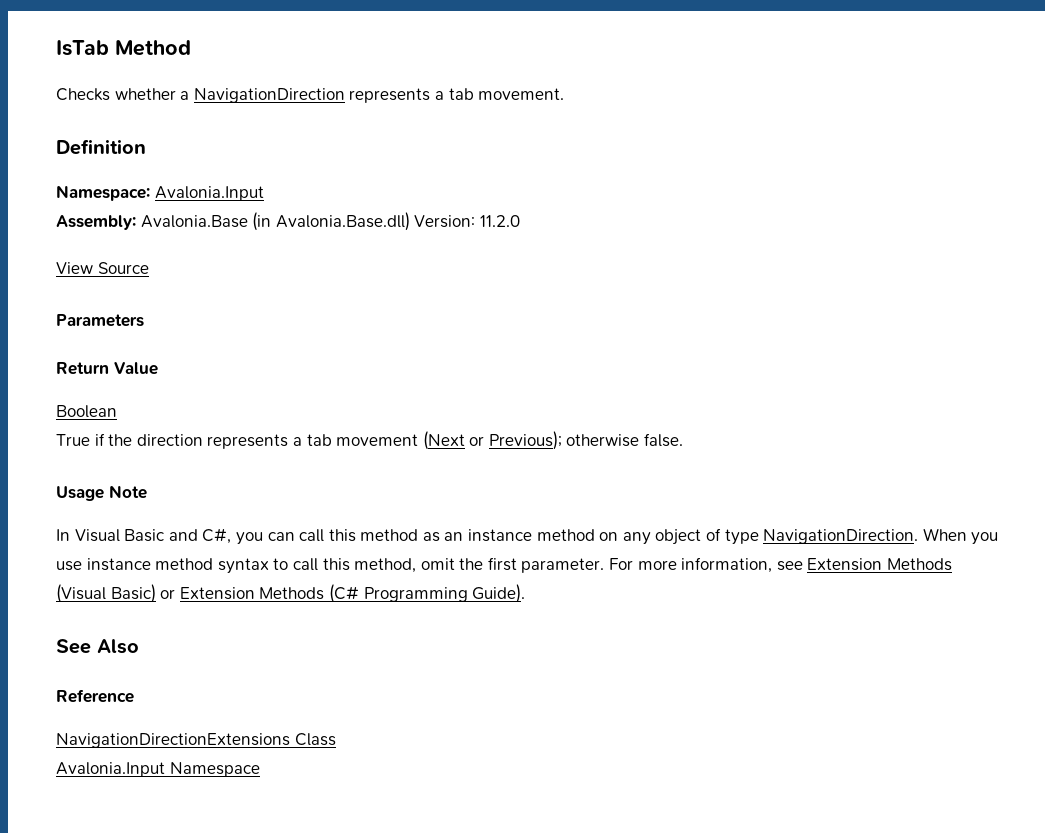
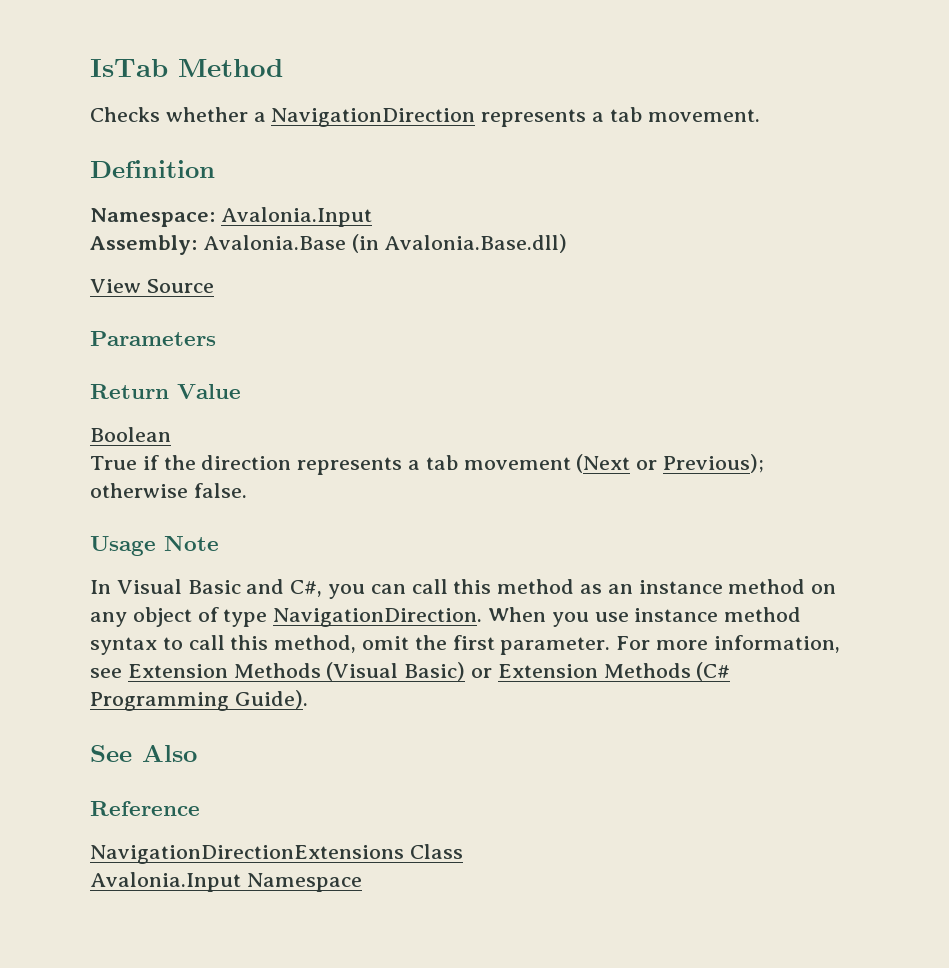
[414,215,520,228] Version: 11.2.0 -> (568, 243) none

